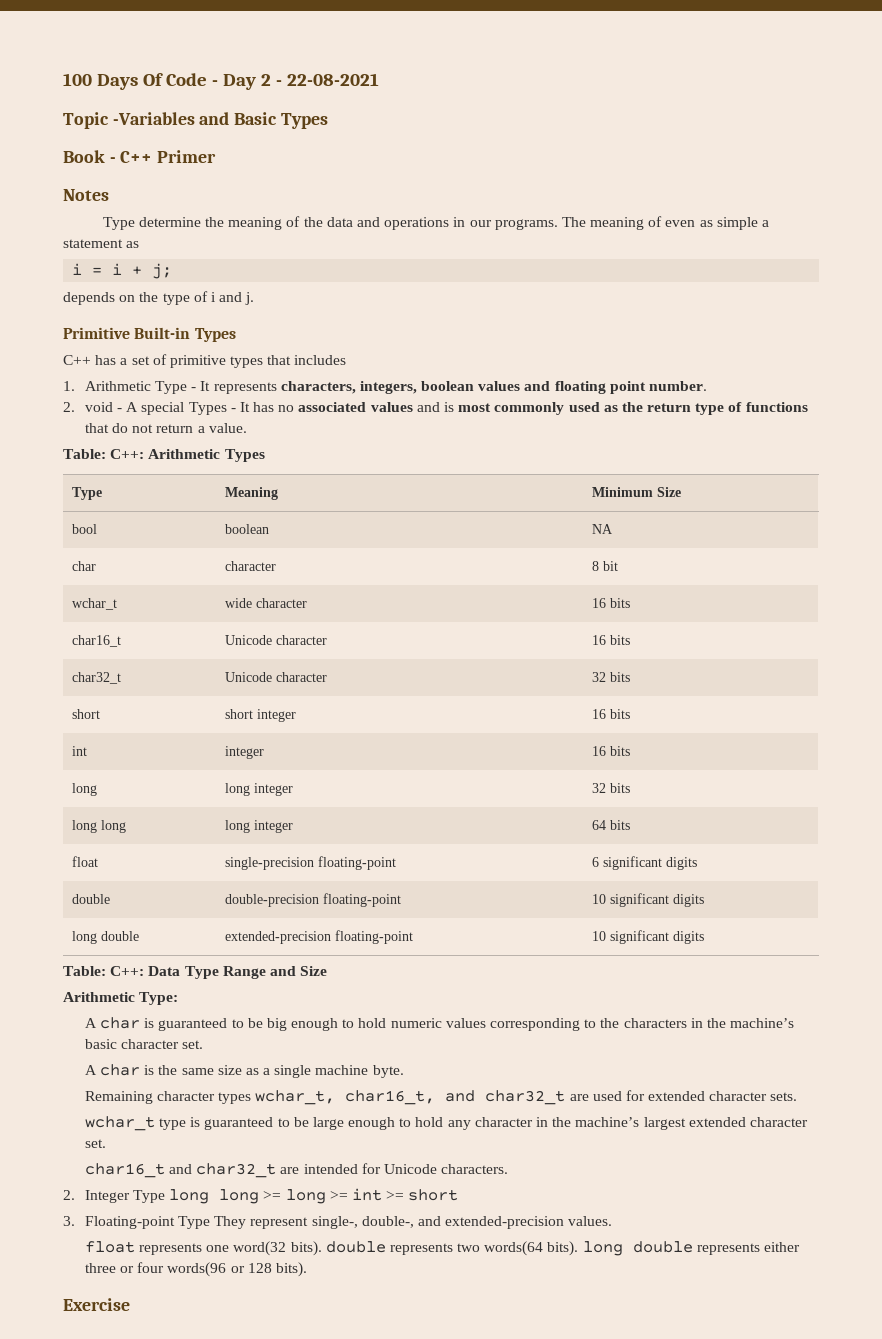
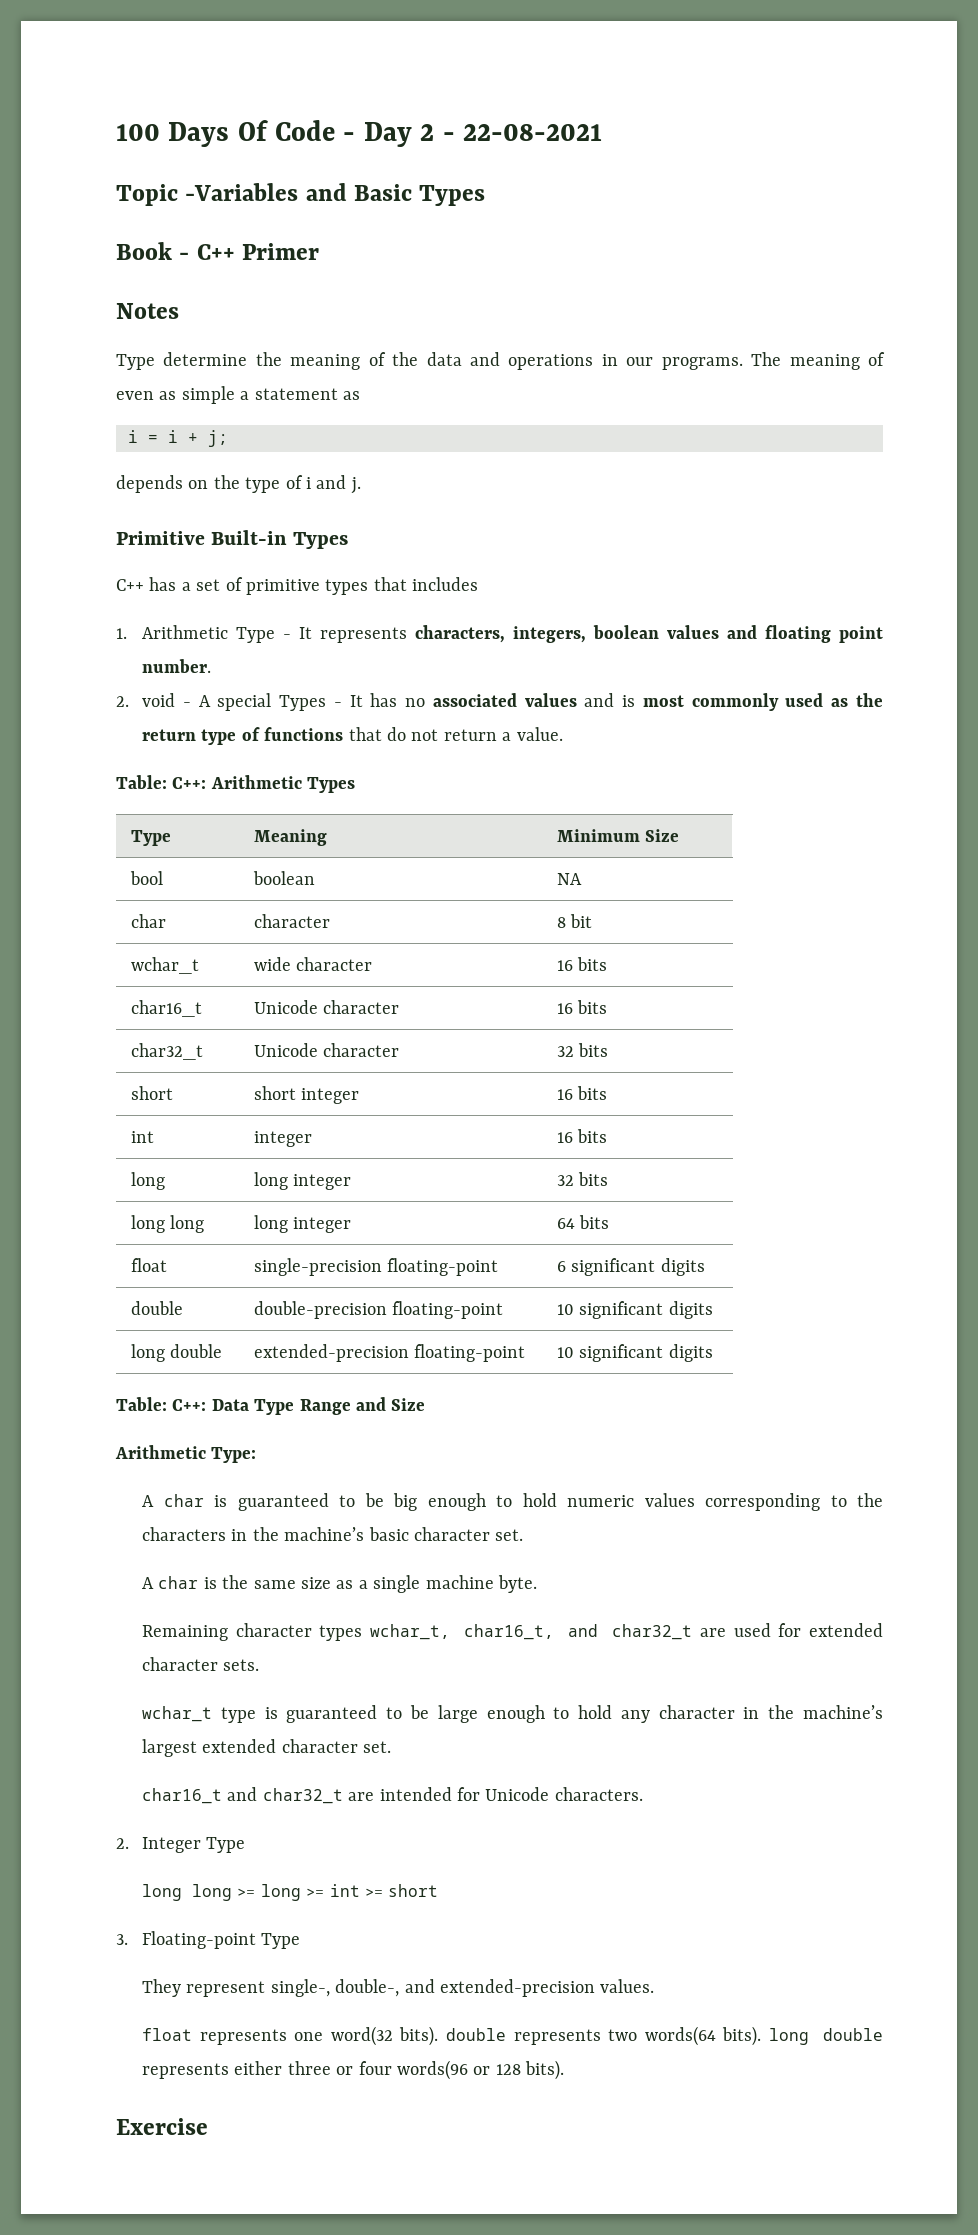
(165, 1196) none -> (246, 1845) //
(210, 1222) none -> (301, 1941) //

